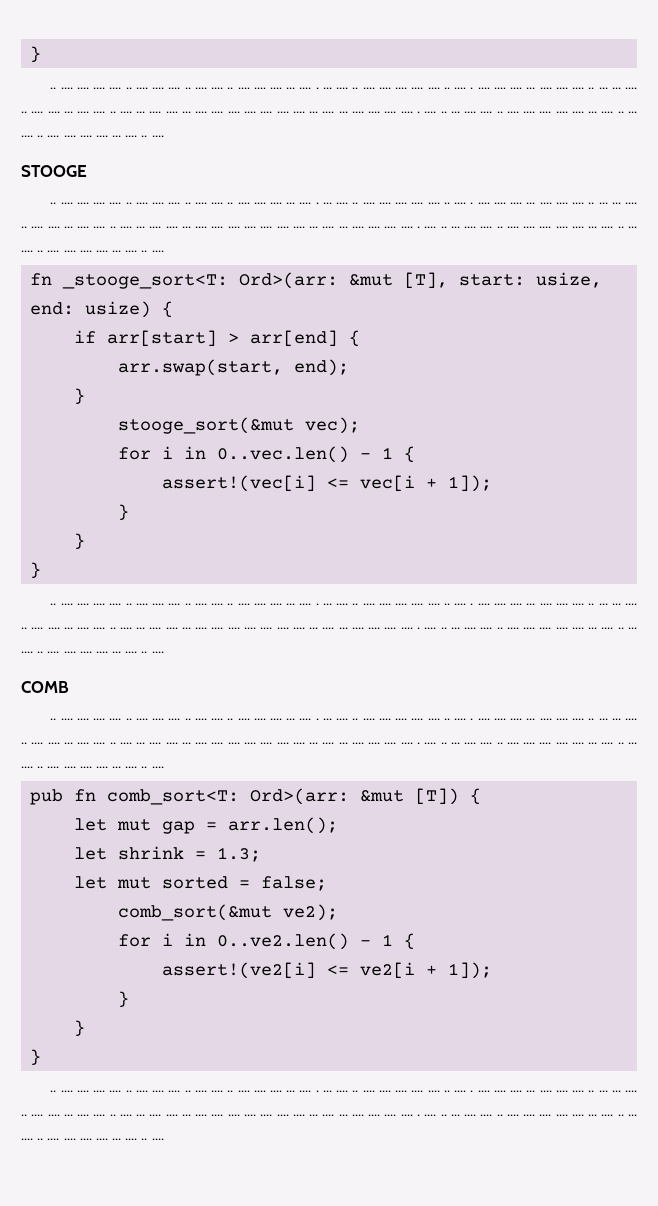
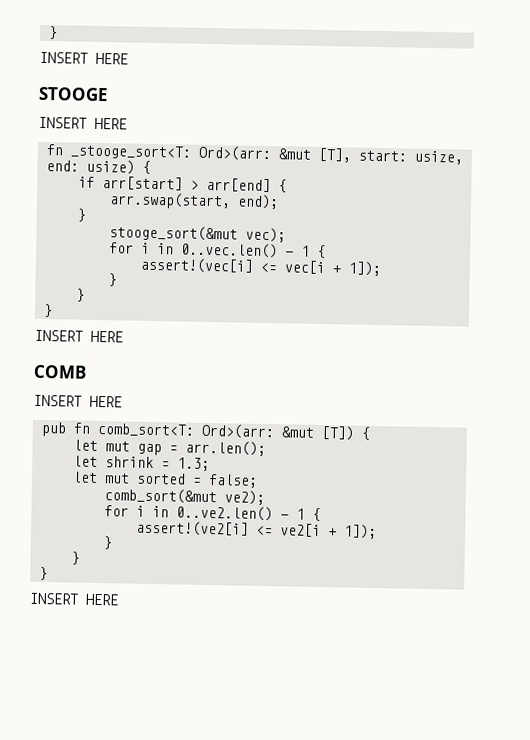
[30,46,42,63] [50,87,638,89] [21,111,637,113] [21,135,164,137] [21,165,87,177] [50,202,638,204] [21,226,637,228] [21,250,164,252] } // .. .... .... .... .... .. .... .... .... .. .... .... .. .... .... .... ... .... . ... .... .. .... .... .... .... .... .. .... . .... .... .... ... .... .... .... .. ... ... .... .. .... .... ... .... .... .. .... ... .... .... ... .... .... .... .... .... .... .... ... .... ... .... .... .... .... . .... .. ... .... .... .. .... .... .... .... .... ... .... .. ... .... .. .... .... .... .... ... .... .. .... // STOOGE // .. .... .... .... .... .. .... .... .... .. .... .... .. .... .... .... ... .... . ... .... .. .... .... .... .... .... .. .... . .... .... .... ... .... .... .... .. ... ... .... .. .... .... ... .... .... .. .... ... .... .... ... .... .... .... .... .... .... .... ... .... ... .... .... .... .... . .... .. ... .... .... .. .... .... .... .... .... ... .... .. ... .... .. .... .... .... .... ... .... .. .... -> [47,26,58,40] [39,51,128,65] [38,86,109,102] [38,116,127,130] } // INSERT HERE // STOOGE // INSERT HERE
[50,603,638,605] [21,627,637,629] [21,651,164,653] [21,681,69,693] [50,718,638,720] [21,742,637,744] [21,766,164,768] .. .... .... .... .... .. .... .... .... .. .... .... .. .... .... .... ... .... . ... .... .. .... .... .... .... .... .. .... . .... .... .... ... .... .... .... .. ... ... .... .. .... .... ... .... .... .. .... ... .... .... ... .... .... .... .... .... .... .... ... .... ... .... .... .... .... . .... .. ... .... .... .. .... .... .... .... .... ... .... .. ... .... .. .... .... .... .... ... .... .. .... // COMB // .. .... .... .... .... .. .... .... .... .. .... .... .. .... .... .... ... .... . ... .... .. .... .... .... .... .... .. .... . .... .... .... ... .... .... .... .. ... ... .... .. .... .... ... .... .... .. .... ... .... .... ... .... .... .... .... .... .... .... ... .... ... .... .... .... .... . .... .. ... .... .... .. .... .... .... .... .... ... .... .. ... .... .. .... .... .... .... ... .... .. .... -> [34,329,123,343] [33,364,87,379] [33,394,122,408] INSERT HERE // COMB // INSERT HERE
[50,1090,638,1092] [21,1114,637,1116] [21,1138,164,1140] .. .... .... .... .... .. .... .... .... .. .... .... .. .... .... .... ... .... . ... .... .. .... .... .... .... .... .. .... . .... .... .... ... .... .... .... .. ... ... .... .. .... .... ... .... .... .. .... ... .... .... ... .... .... .... .... .... .... .... ... .... ... .... .... .... .... . .... .. ... .... .... .. .... .... .... .... .... ... .... .. ... .... .. .... .... .... .... ... .... .. .... -> [29,592,118,606] INSERT HERE

